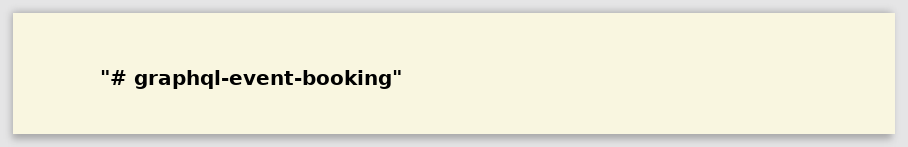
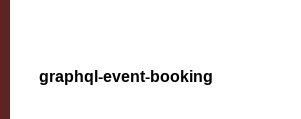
[100,70,402,89] "# graphql-event-booking" -> [39,70,213,85] graphql-event-booking

